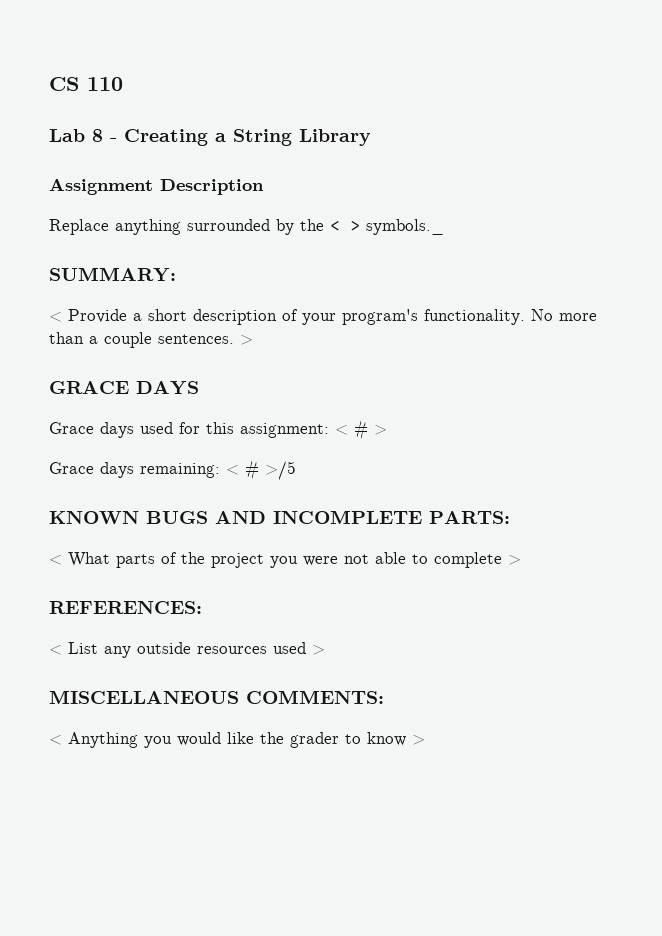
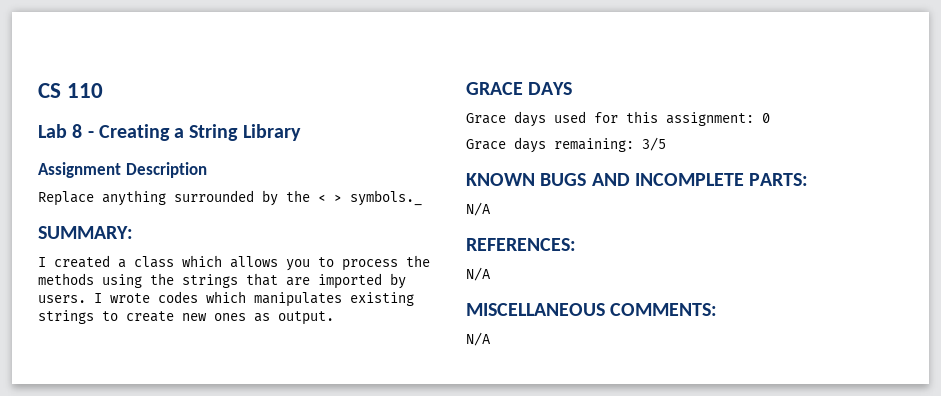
[49,309,597,325] [49,332,253,348] < Provide a short description of your program's functionality. No more than a couple sentences. > -> [38,255,430,271] [38,273,406,289] [38,291,414,307] [38,310,334,325] I created a class which allows you to process the methods using the strings that are imported by users. I wrote codes which manipulates existing strings to create new ones as output.
[335,420,387,440] < # > -> [762,113,770,123] 0
[226,460,296,480] < # >/5 -> [642,137,666,151] 3/5
[49,552,521,568] [49,601,202,614] [49,642,325,658] [49,690,384,704] [49,732,425,748] < What parts of the project you were not able to complete > // REFERENCES: // < List any outside resources used > // MISCELLANEOUS COMMENTS: // < Anything you would like the grader to know > -> [466,202,491,216] [466,238,576,251] [466,267,491,281] [466,303,718,316] [466,332,491,346] N/A // REFERENCES: // N/A // MISCELLANEOUS COMMENTS: // N/A

